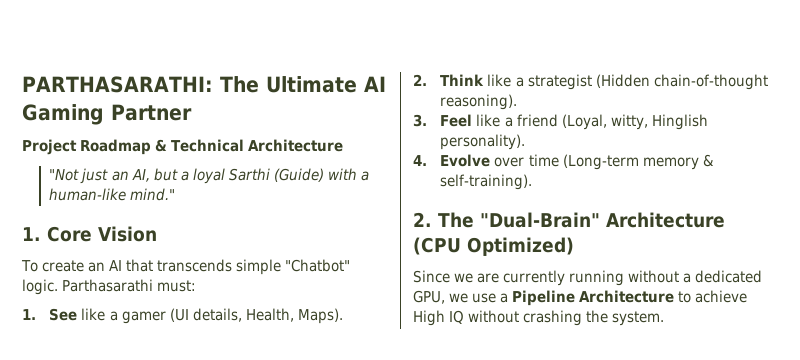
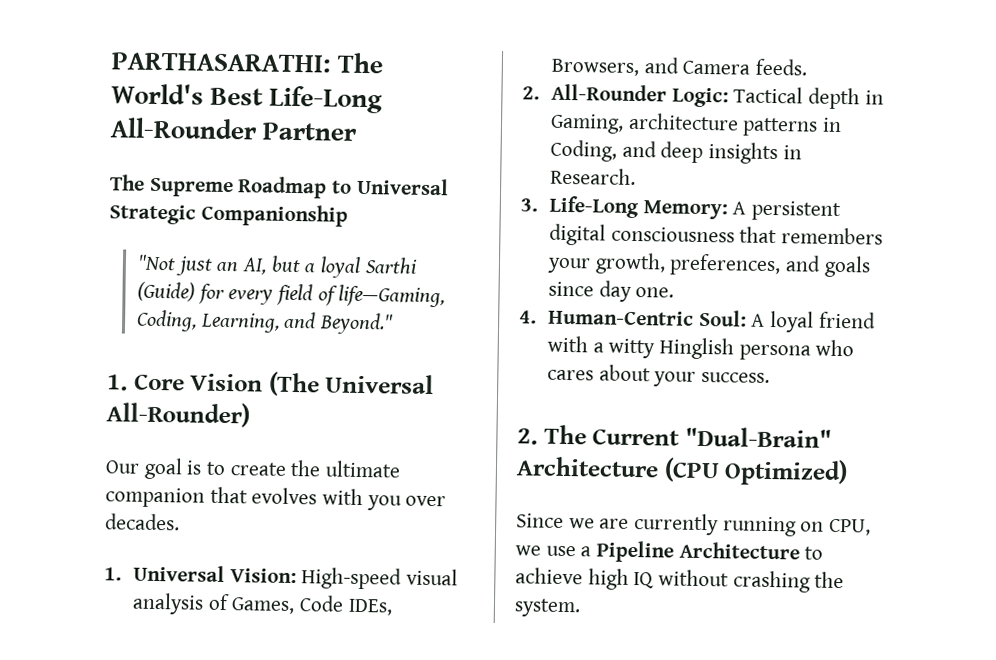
[265,76,386,93] [22,104,192,125] [22,139,344,155] Ultimate AI Gaming Partner // Project Roadmap & Technical Architecture -> [111,83,384,114] [110,117,359,141] [110,174,449,199] [109,203,348,227] World's Best Life-Long All-Rounder Partner // The Supreme Roadmap to Universal Strategic Companionship
[327,168,369,181] [49,188,176,201] [22,226,157,242] [21,259,351,275] [22,279,197,295] [22,308,343,324] [413,74,768,90] [440,94,518,110] [413,114,708,130] [440,134,526,150] [413,154,714,170] [440,174,533,190] with a human-like mind." // 1. Core Vision // To create an AI that transcends simple "Chatbot" logic. Parthasarathi must: // 1. See like a gamer (UI details, Health, Maps). // 2. Think like a strategist (Hidden chain-of-thought reasoning). // 3. Feel like a friend (Loyal, witty, Hinglish personality). // 4. Evolve over time (Long-term memory & self-training). -> [197,283,446,308] [135,309,394,335] [107,371,435,397] [106,401,250,428] [105,457,402,480] [105,486,447,511] [105,513,180,531] [104,564,458,590] [131,592,393,616] [550,57,807,77] [522,83,884,110] [549,112,842,137] [549,139,802,165] [549,167,636,185] [520,195,841,222] [548,223,883,246] [546,252,871,278] [547,280,675,302] [519,309,876,333] [546,335,855,361] [546,364,770,387] for every field of life—Gaming, Coding, Learning, and Beyond." // 1. Core Vision (The Universal All-Rounder) // Our goal is to create the ultimate companion that evolves with you over decades. // 1. Universal Vision: High-speed visual analysis of Games, Code IDEs, Browsers, and Camera feeds. // 2. All-Rounder Logic: Tactical depth in Gaming, architecture patterns in Coding, and deep insights in Research. // 3. Life-Long Memory: A persistent digital consciousness that remembers your growth, preferences, and goals since day one. // 4. Human-Centric Soul: A loyal friend with a witty Hinglish persona who cares about your success.
(474, 220) none -> [592,428,681,446] Current
[628,270,763,283] [413,290,445,304] without a dedicated GPU, -> [800,518,872,536] on CPU,
[413,310,445,326] High -> [587,568,629,590] high

